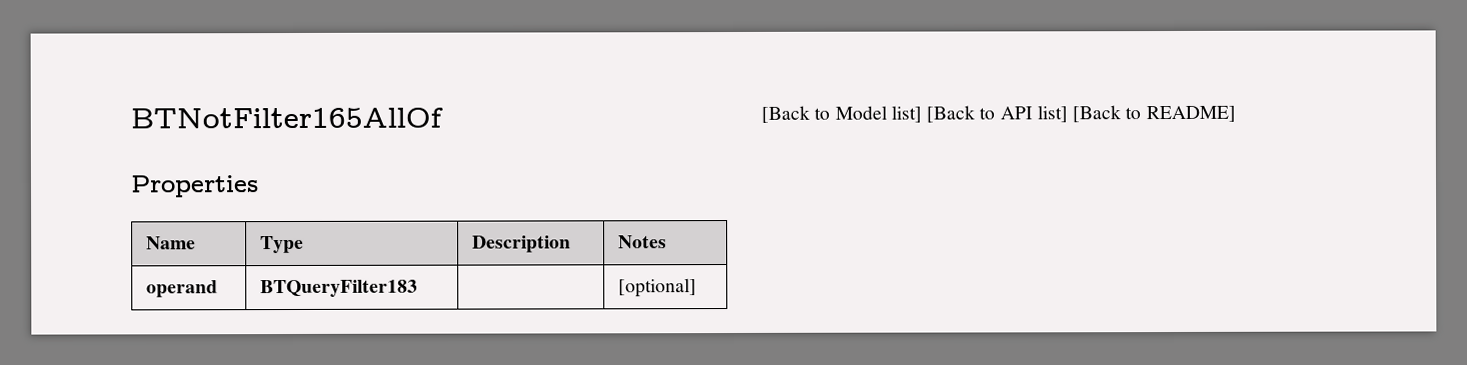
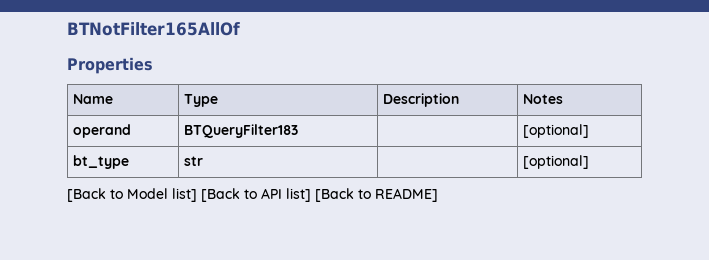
(697, 288) none -> [73,155,130,169] [184,156,204,166] [523,155,590,169] // bt_type | str | | [optional]

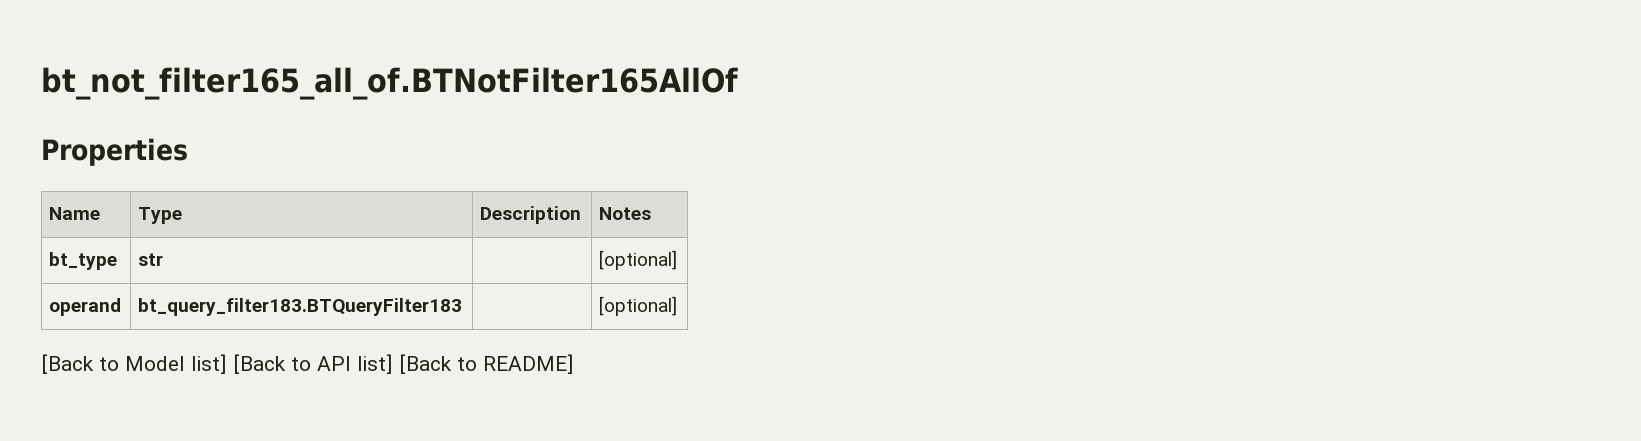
[67,22,240,36] BTNotFilter165AllOf -> [41,67,738,100] bt_not_filter165_all_of.BTNotFilter165AllOf
[73,124,132,138] [184,124,299,138] [523,124,590,138] [73,155,130,169] [184,156,204,166] operand | BTQueryFilter183 | | [optional] // bt_type | str -> [49,252,118,270] [138,253,164,266] [599,250,678,270] [49,298,122,316] [138,298,463,316] bt_type | str | | [optional] // operand | bt_query_filter183.BTQueryFilter183

